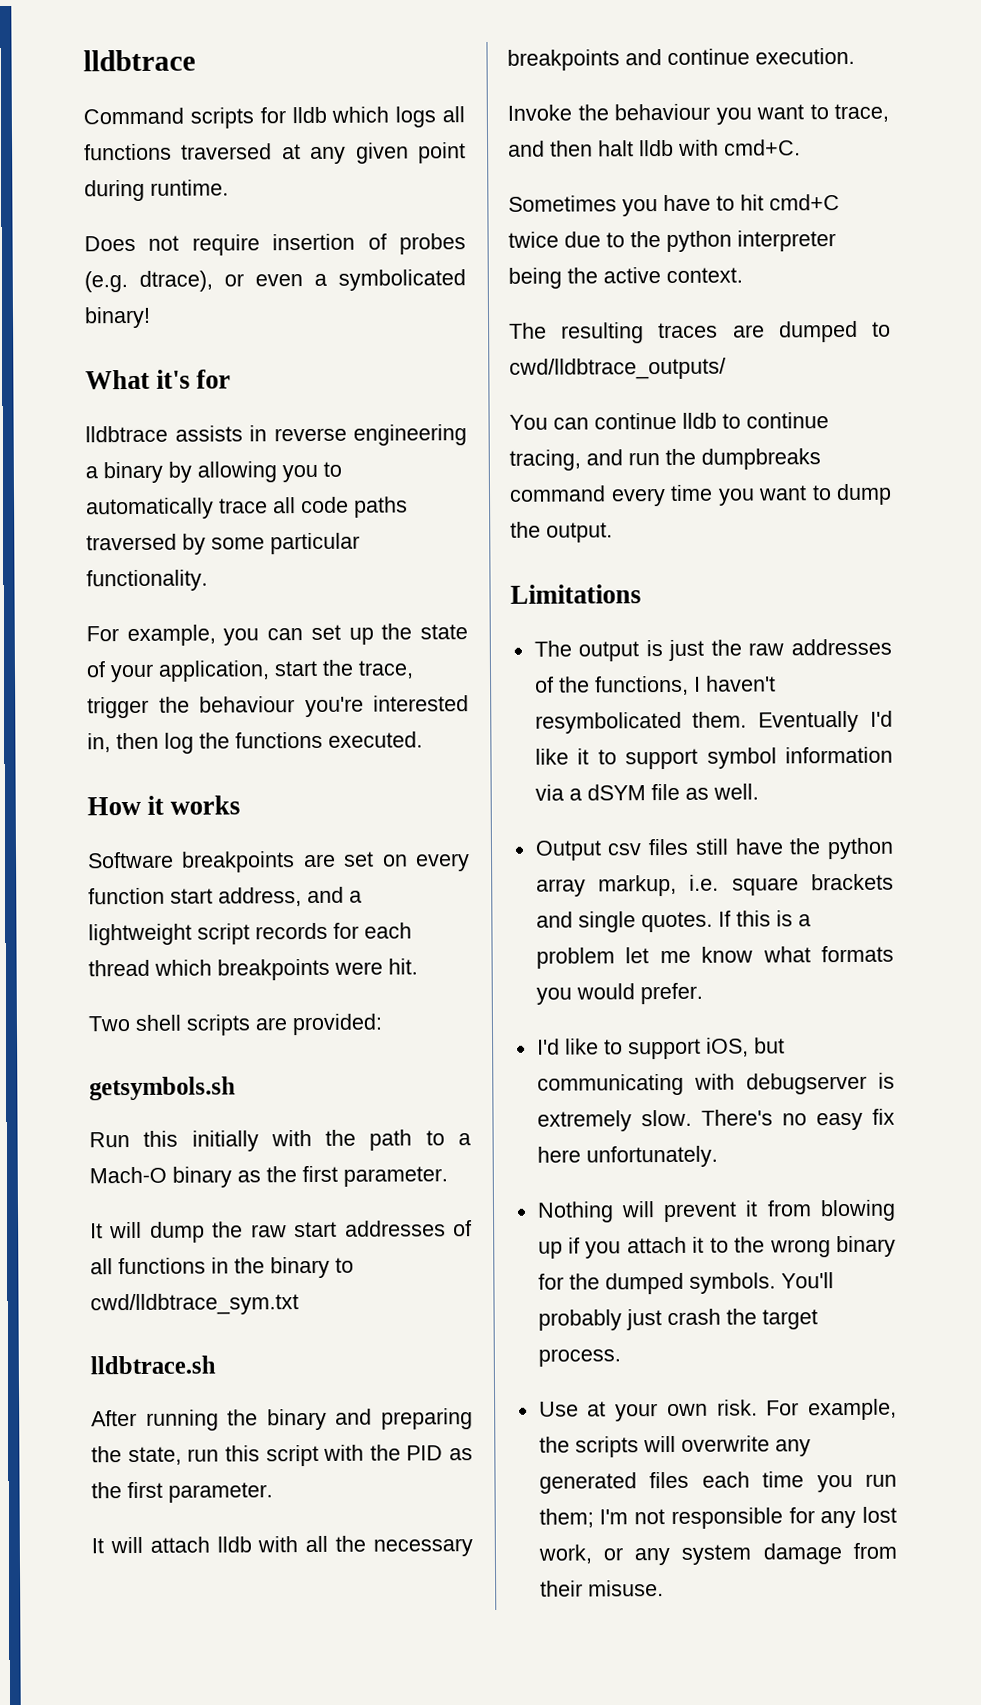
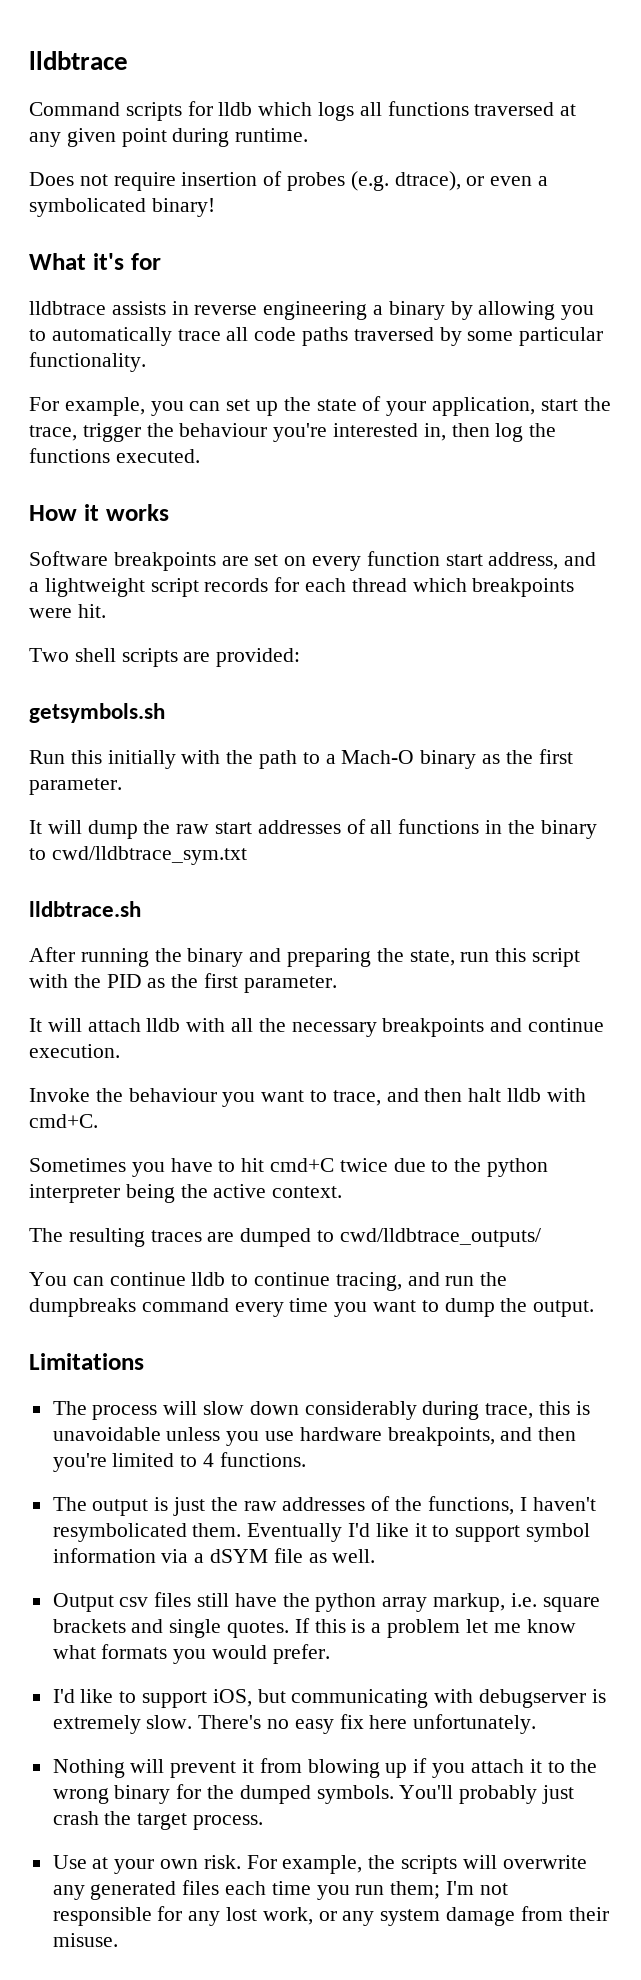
(641, 594) none -> [52,1401,590,1420] [52,1427,577,1446] [52,1452,306,1472] // The process will slow down considerably during trace, this is unavoidable unless you use hardware breakpoints, and then you're limited to 4 functions.

